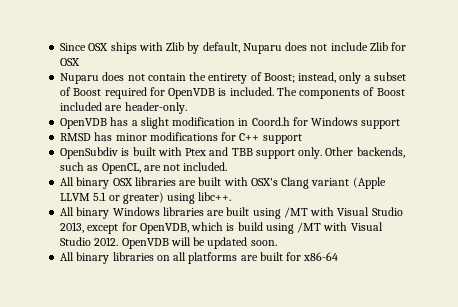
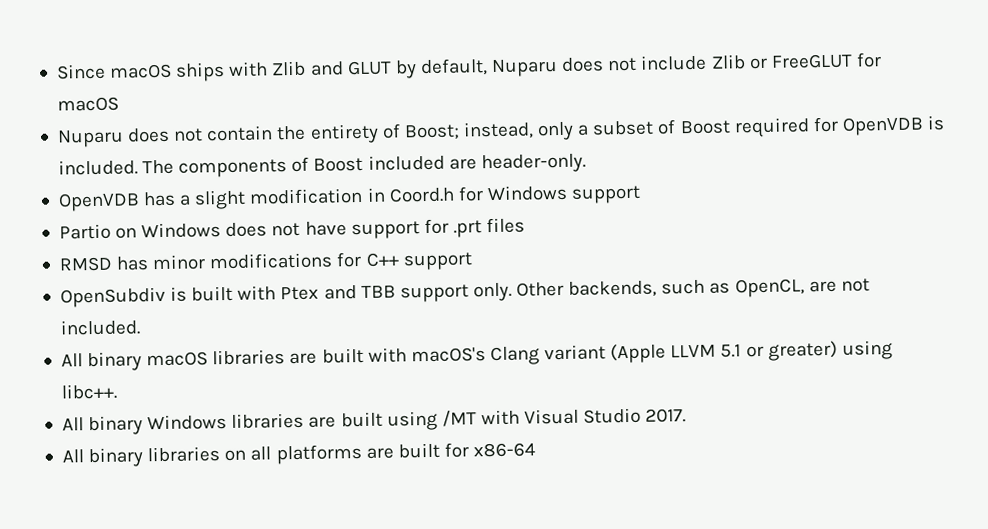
[88,43,109,51] OSX -> [109,63,173,79] macOS
(185, 46) none -> [309,60,392,76] and GLUT
[391,42,407,51] [60,58,81,66] for OSX -> [748,52,882,70] [56,96,119,112] or FreeGLUT for macOS
(401, 124) none -> [58,217,526,240] // Partio on Windows does not have support for .prt files
[112,178,133,186] OSX -> [146,351,209,367] macOS
[250,178,278,186] OSX's -> [410,347,486,363] macOS's
[60,222,383,234] [60,237,277,249] 2013, except for OpenVDB, which is build using /MT with Visual Studio 2012. OpenVDB will be updated soon. -> [645,408,687,423] 2017.

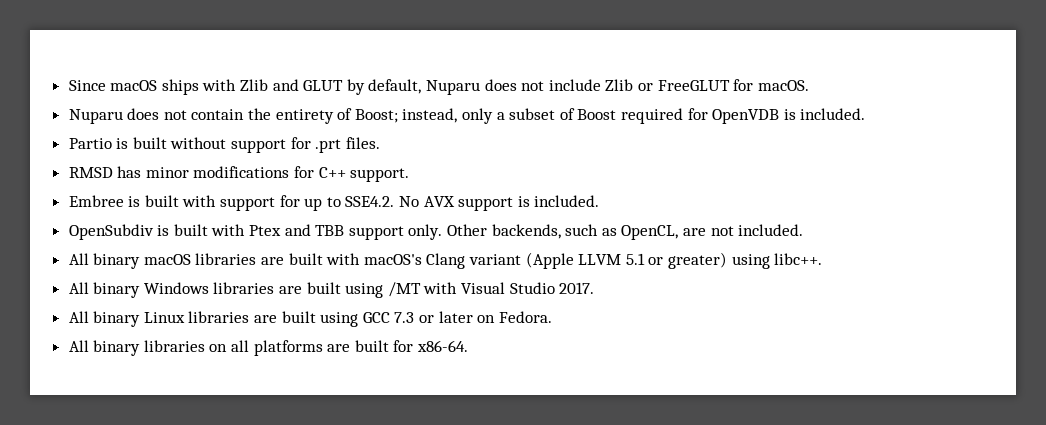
[56,96,119,112] macOS -> [757,80,809,91] macOS.
[142,153,586,178] [57,184,642,212] [58,221,347,240] The components of Boost included are header-only. // OpenVDB has a slight modification in Coord.h for Windows support // Partio on Windows does not have -> [68,137,227,149] // Partio is built without
[486,217,526,234] files -> [345,137,380,149] files.
[402,252,473,271] support -> [350,168,410,182] [68,195,600,211] support. // Embree is built with support for up to SSE4.2. No AVX support is included.
(687, 415) none -> [68,311,552,327] // All binary Linux libraries are built using GCC 7.3 or later on Fedora.
[473,442,537,458] x86-64 -> [417,340,469,352] x86-64.

